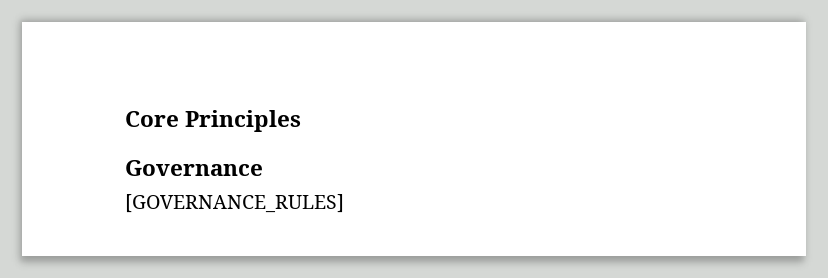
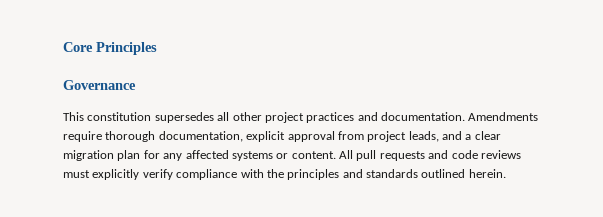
[125,194,344,213] [GOVERNANCE_RULES] -> [63,112,539,123] [63,131,501,142] [63,150,521,161] [63,169,506,180] This constitution supersedes all other project practices and documentation. Amendments require thorough documentation, explicit approval from project leads, and a clear migration plan for any affected systems or content. All pull requests and code reviews must explicitly verify compliance with the principles and standards outlined herein.

